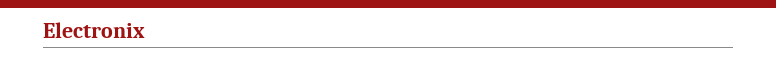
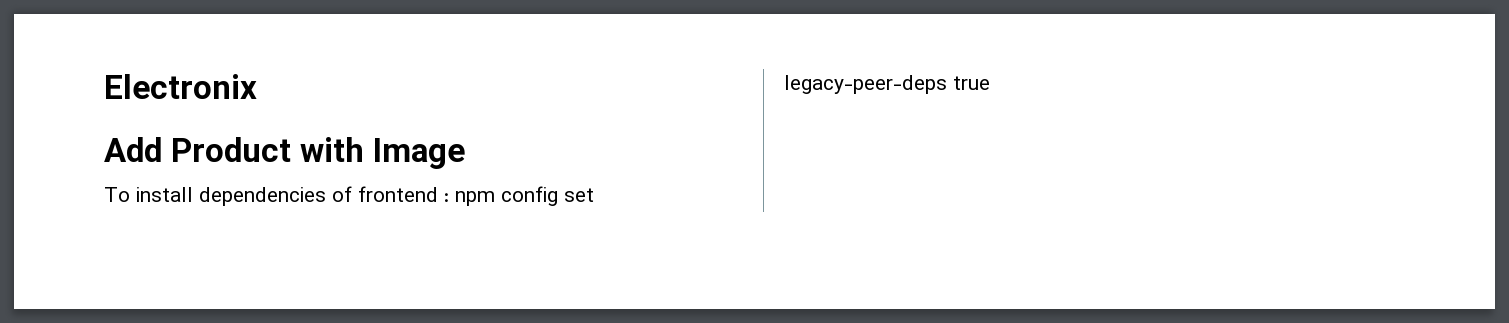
(145, 30) none -> [104,137,465,169] [104,186,594,206] [784,75,990,94] // Add Product with Image // To install dependencies of frontend : npm config set legacy-peer-deps true

